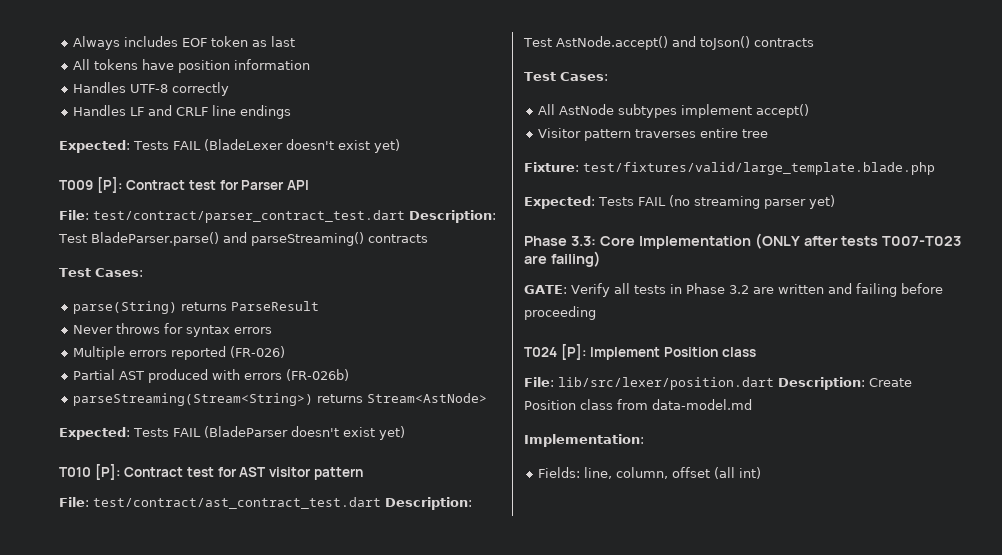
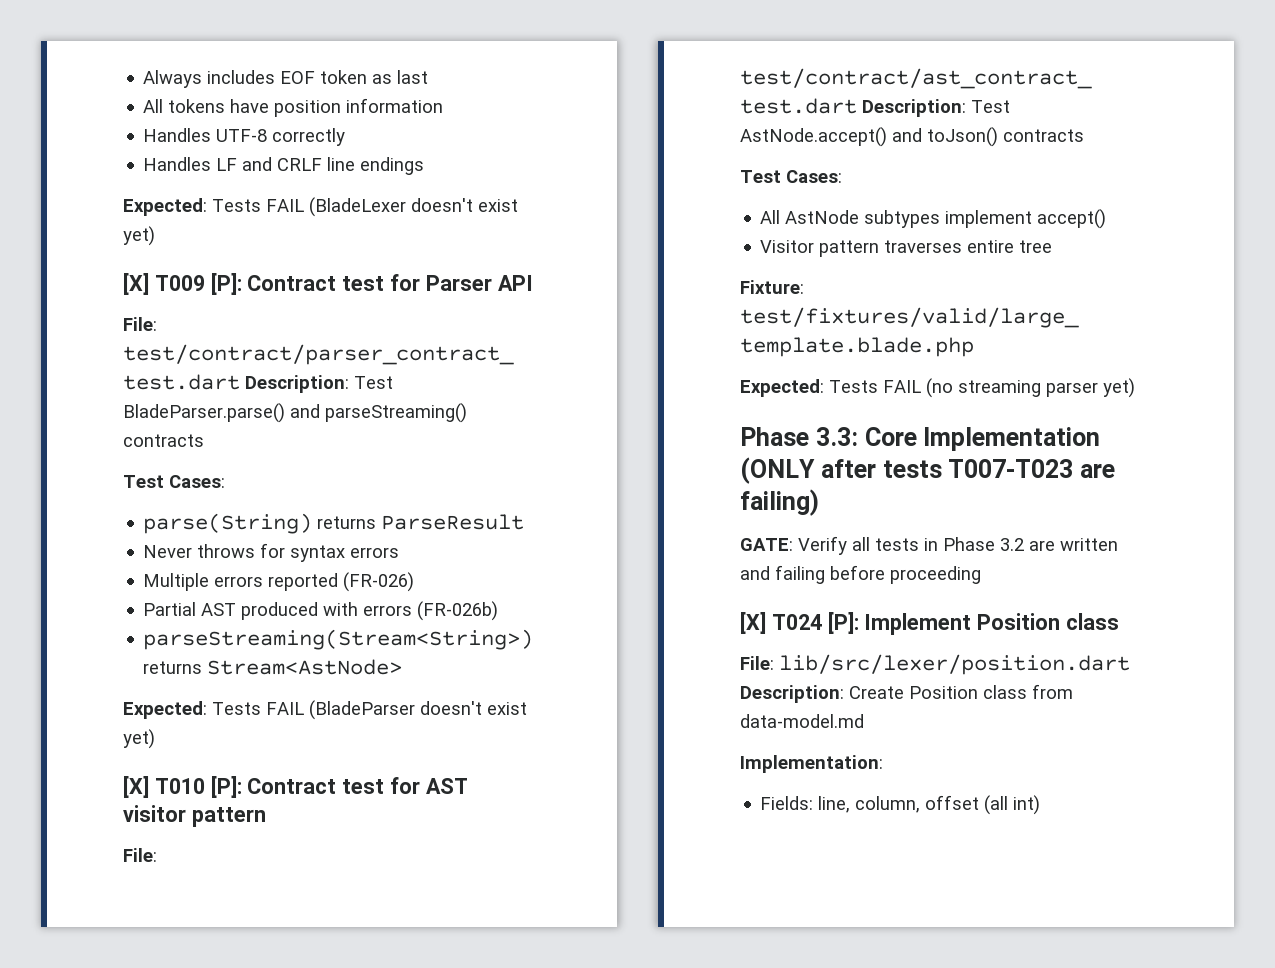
(400, 146) none -> [123,273,149,295] [X]
(405, 433) none -> [123,776,149,798] [X]
(596, 313) none -> [740,612,766,634] [X]

